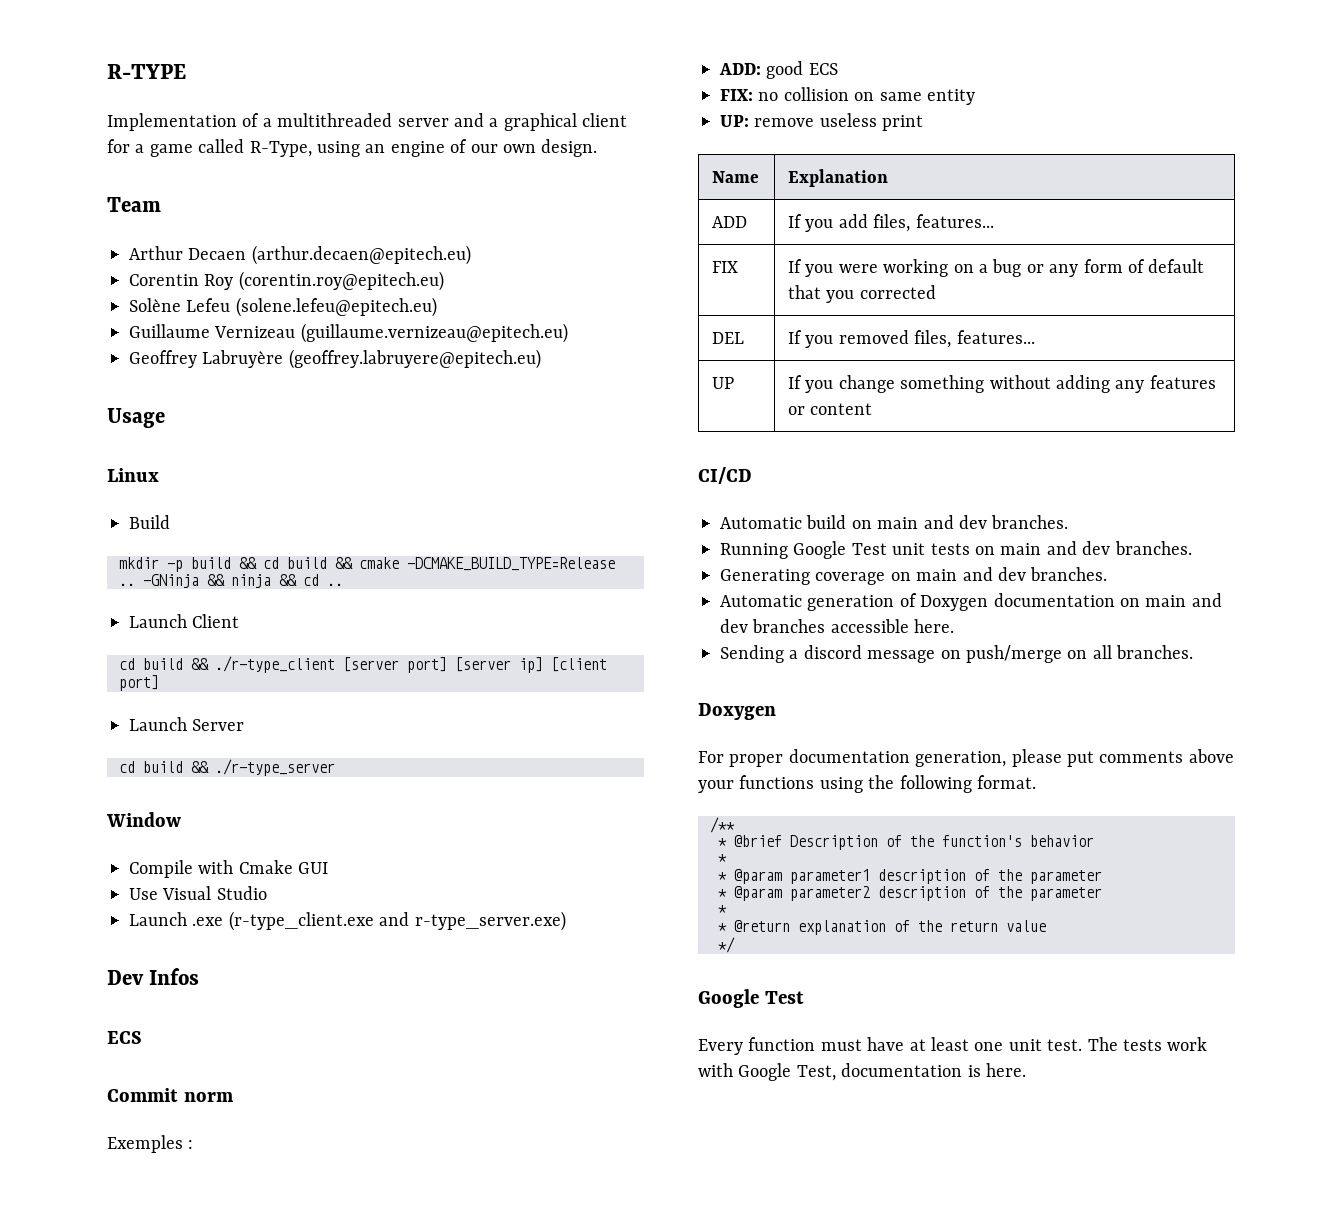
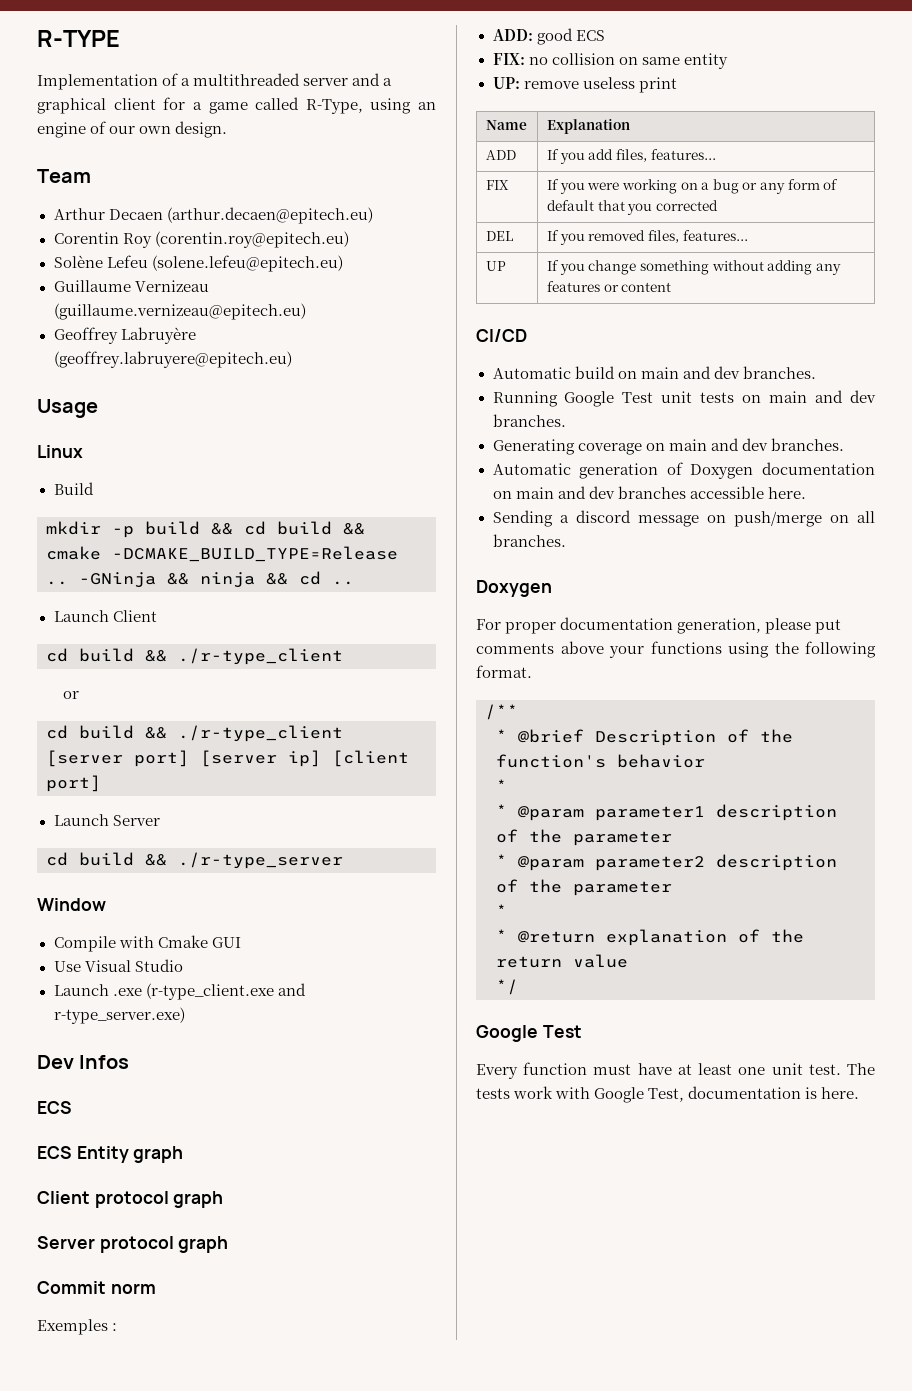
(335, 664) none -> [63,691,80,699] [46,725,343,742] // or // cd build && ./r-type_client
(142, 1037) none -> [37,1146,184,1163] [37,1191,224,1208] [37,1236,229,1253] // ECS Entity graph // Client protocol graph // Server protocol graph

